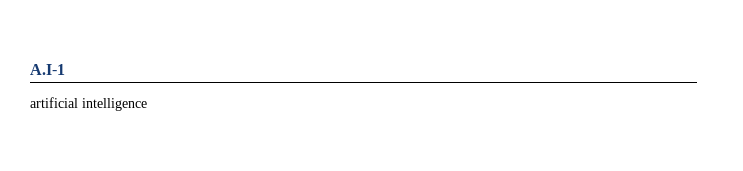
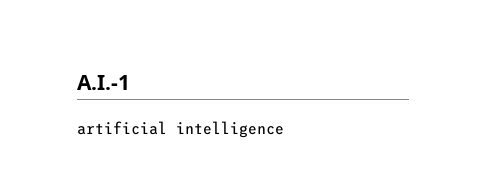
[30,64,65,75] A.I-1 -> [77,75,130,90] A.I.-1

